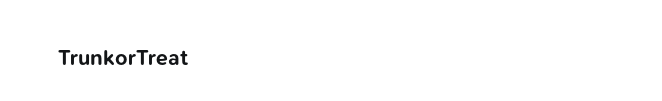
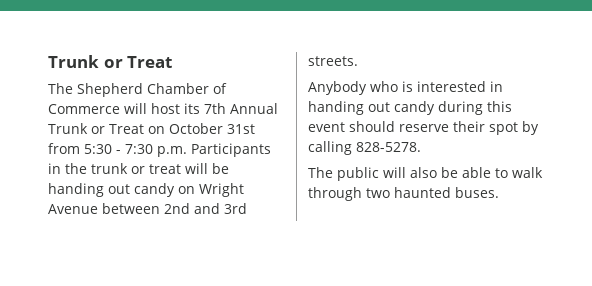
[58,50,188,66] TrunkorTreat -> [48,55,173,68] [48,83,227,97] [48,103,278,114] [48,123,255,134] [48,143,271,157] [48,163,229,174] [48,183,244,197] [48,203,247,214] [308,56,358,66] [308,81,503,95] [308,101,512,115] [308,121,539,135] [308,141,421,155] [308,167,543,181] [308,187,499,201] Trunk or Treat // The Shepherd Chamber of Commerce will host its 7th Annual Trunk or Treat on October 31st from 5:30 - 7:30 p.m. Participants in the trunk or treat will be handing out candy on Wright Avenue between 2nd and 3rd streets. // Anybody who is interested in handing out candy during this event should reserve their spot by calling 828-5278. // The public will also be able to walk through two haunted buses.

